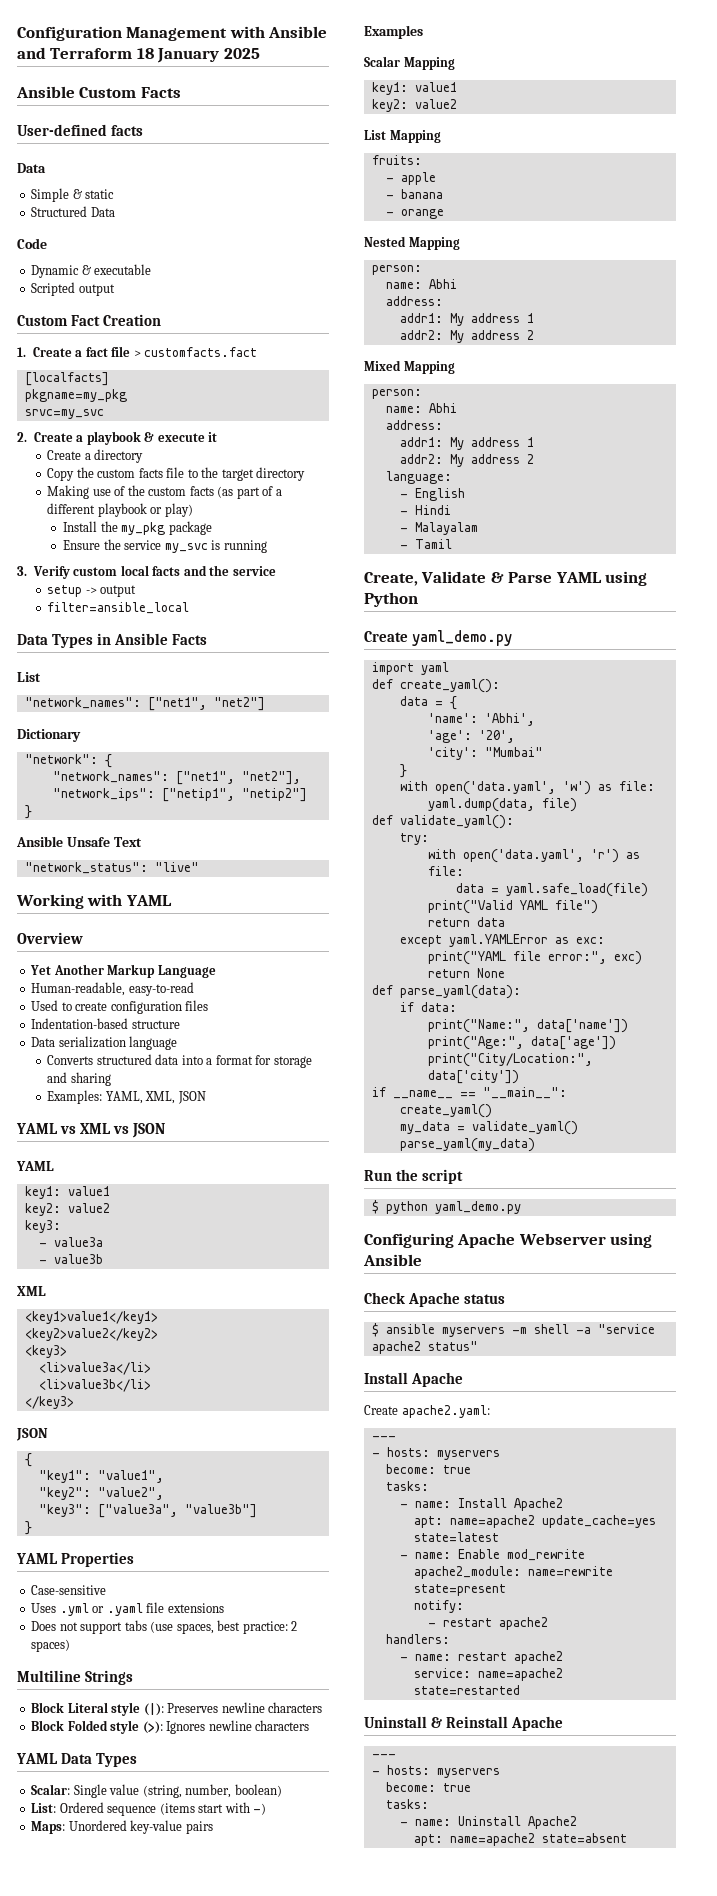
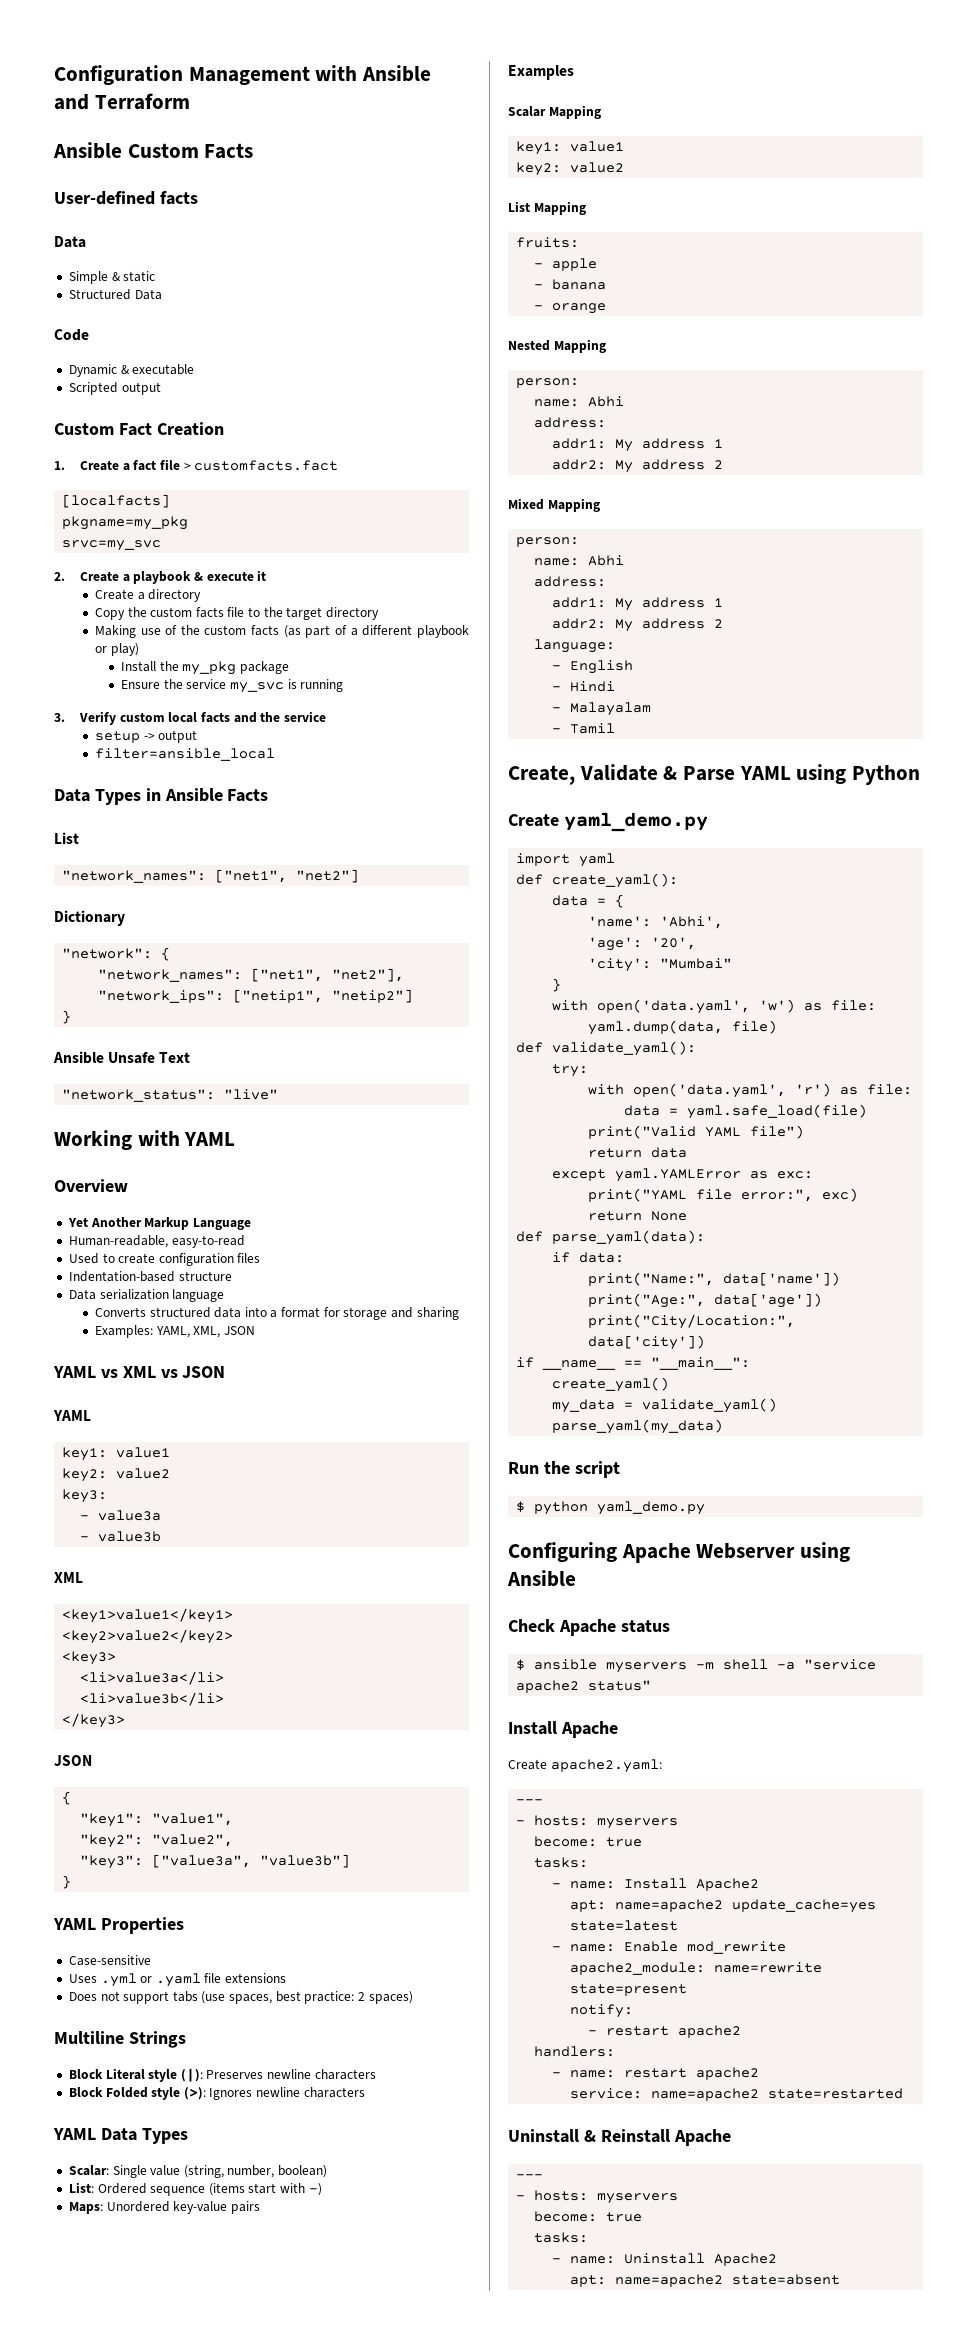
[136,48,260,63] 18 January 2025 -> (190, 101) none

